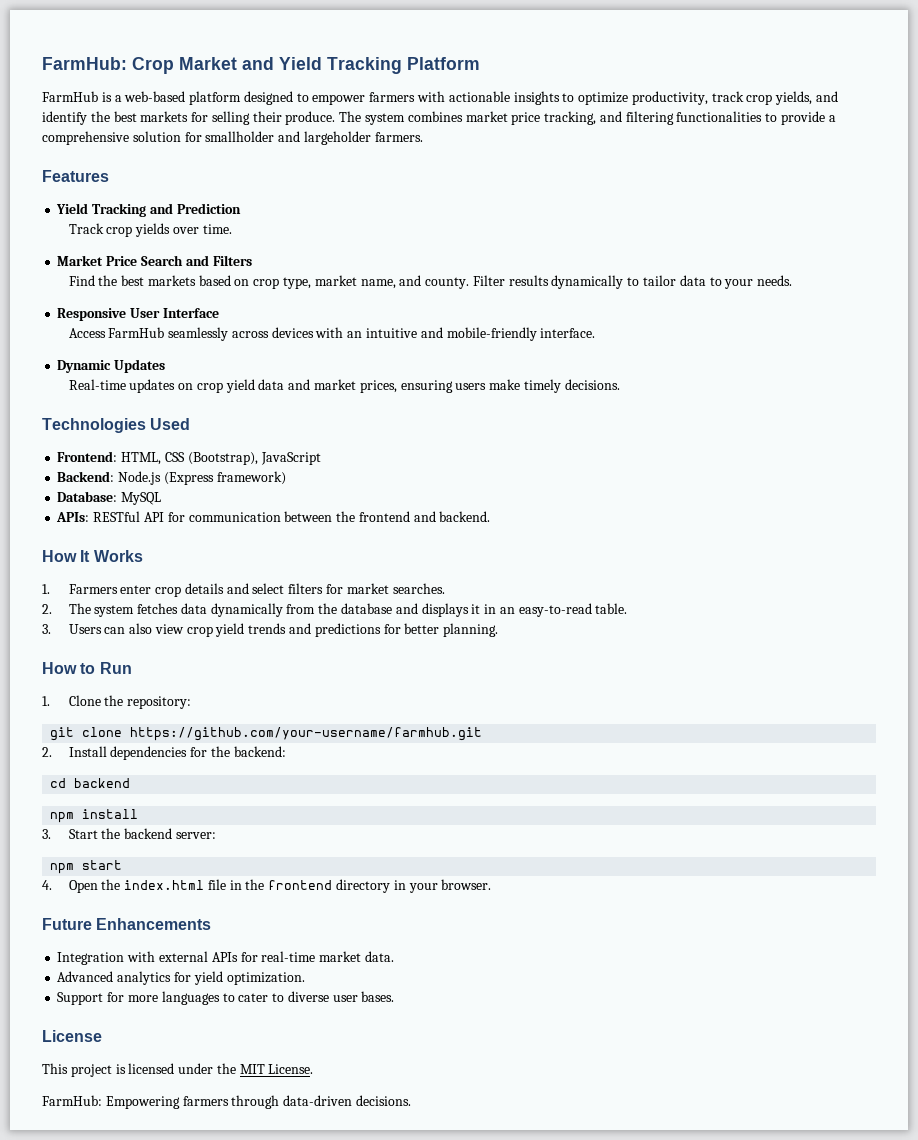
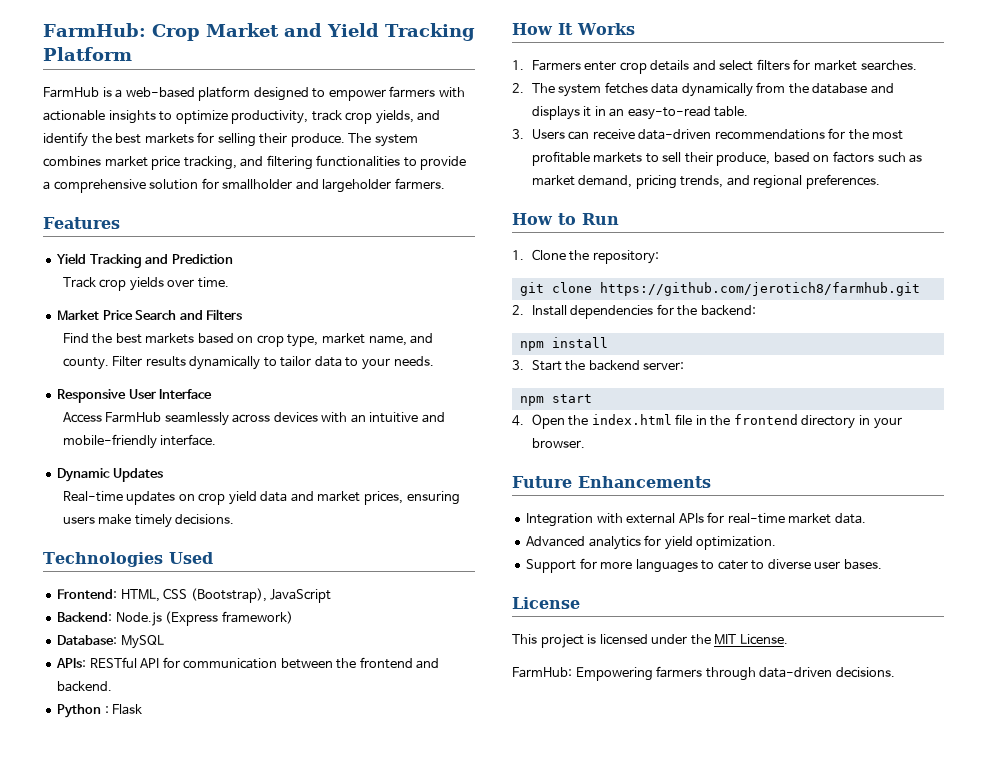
(491, 516) none -> [57,704,143,718] // Python : Flask
[129,623,499,637] also view crop yield trends and predictions for better planning. -> [592,128,904,140] [531,151,923,166] [531,174,880,189] receive data-driven recommendations for the most profitable markets to sell their produce, based on factors such as market demand, pricing trends, and regional preferences.
[130,727,483,741] https://github.com/your-username/farmhub.git -> [599,282,920,296] https://github.com/jerotich8/farmhub.git
[50,778,131,788] // cd backend -> (756, 310) none

